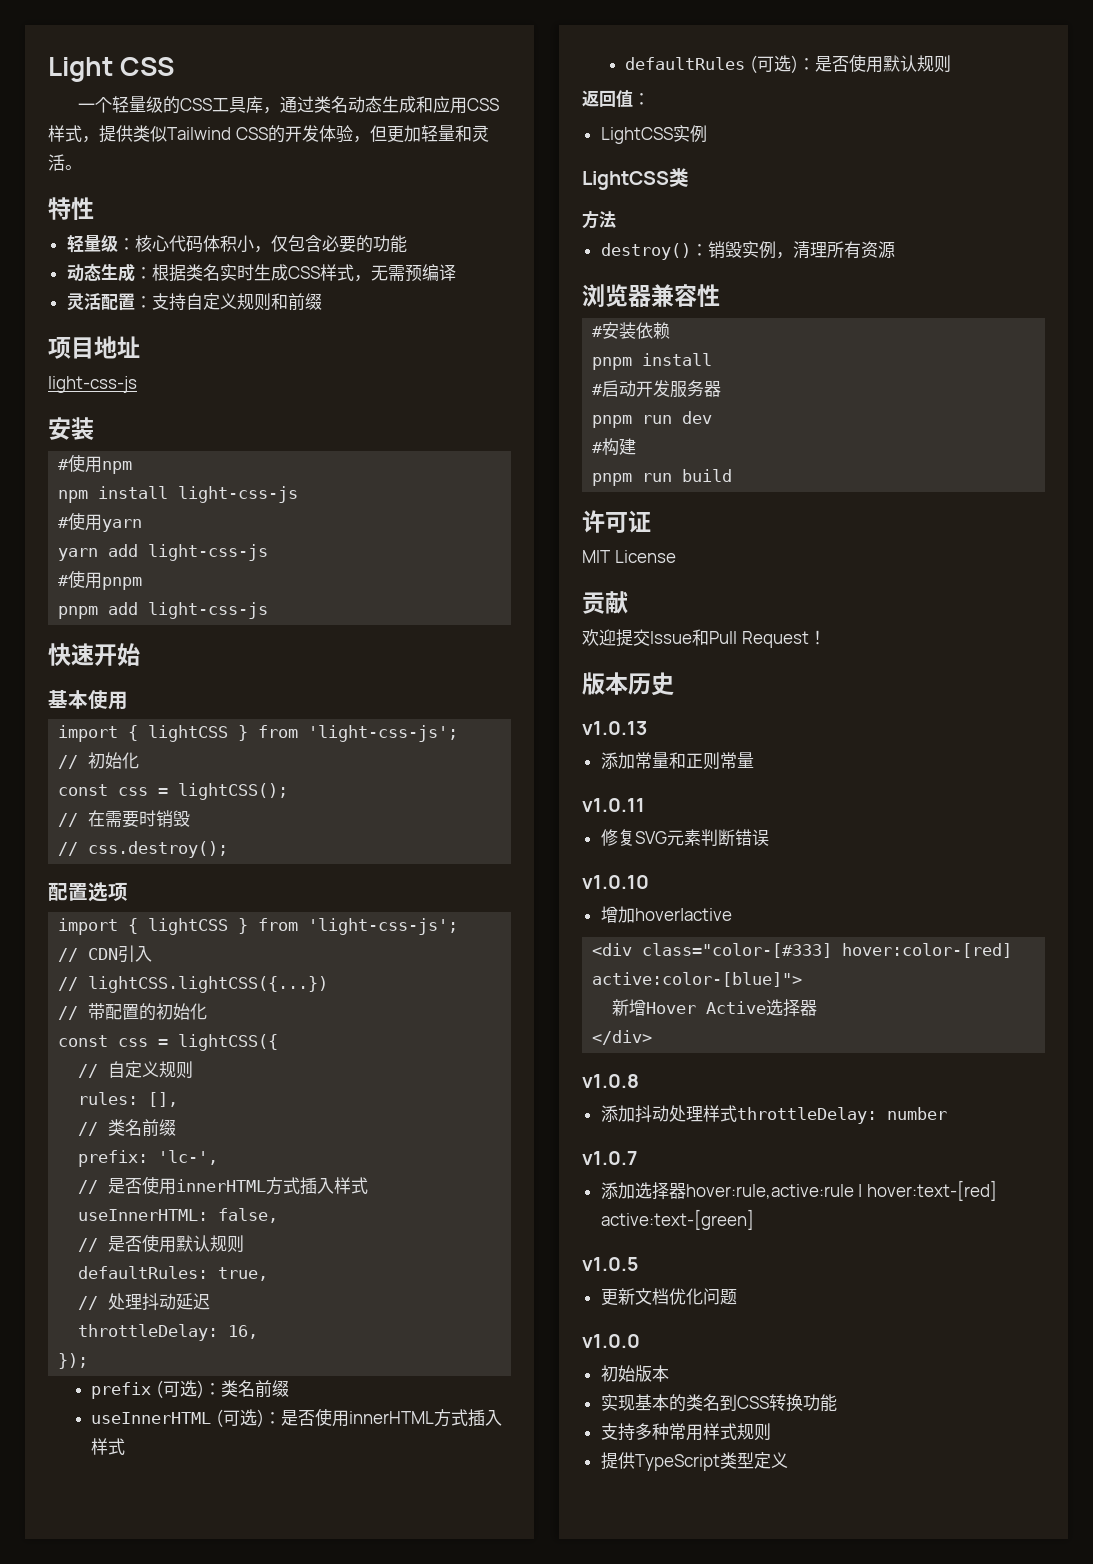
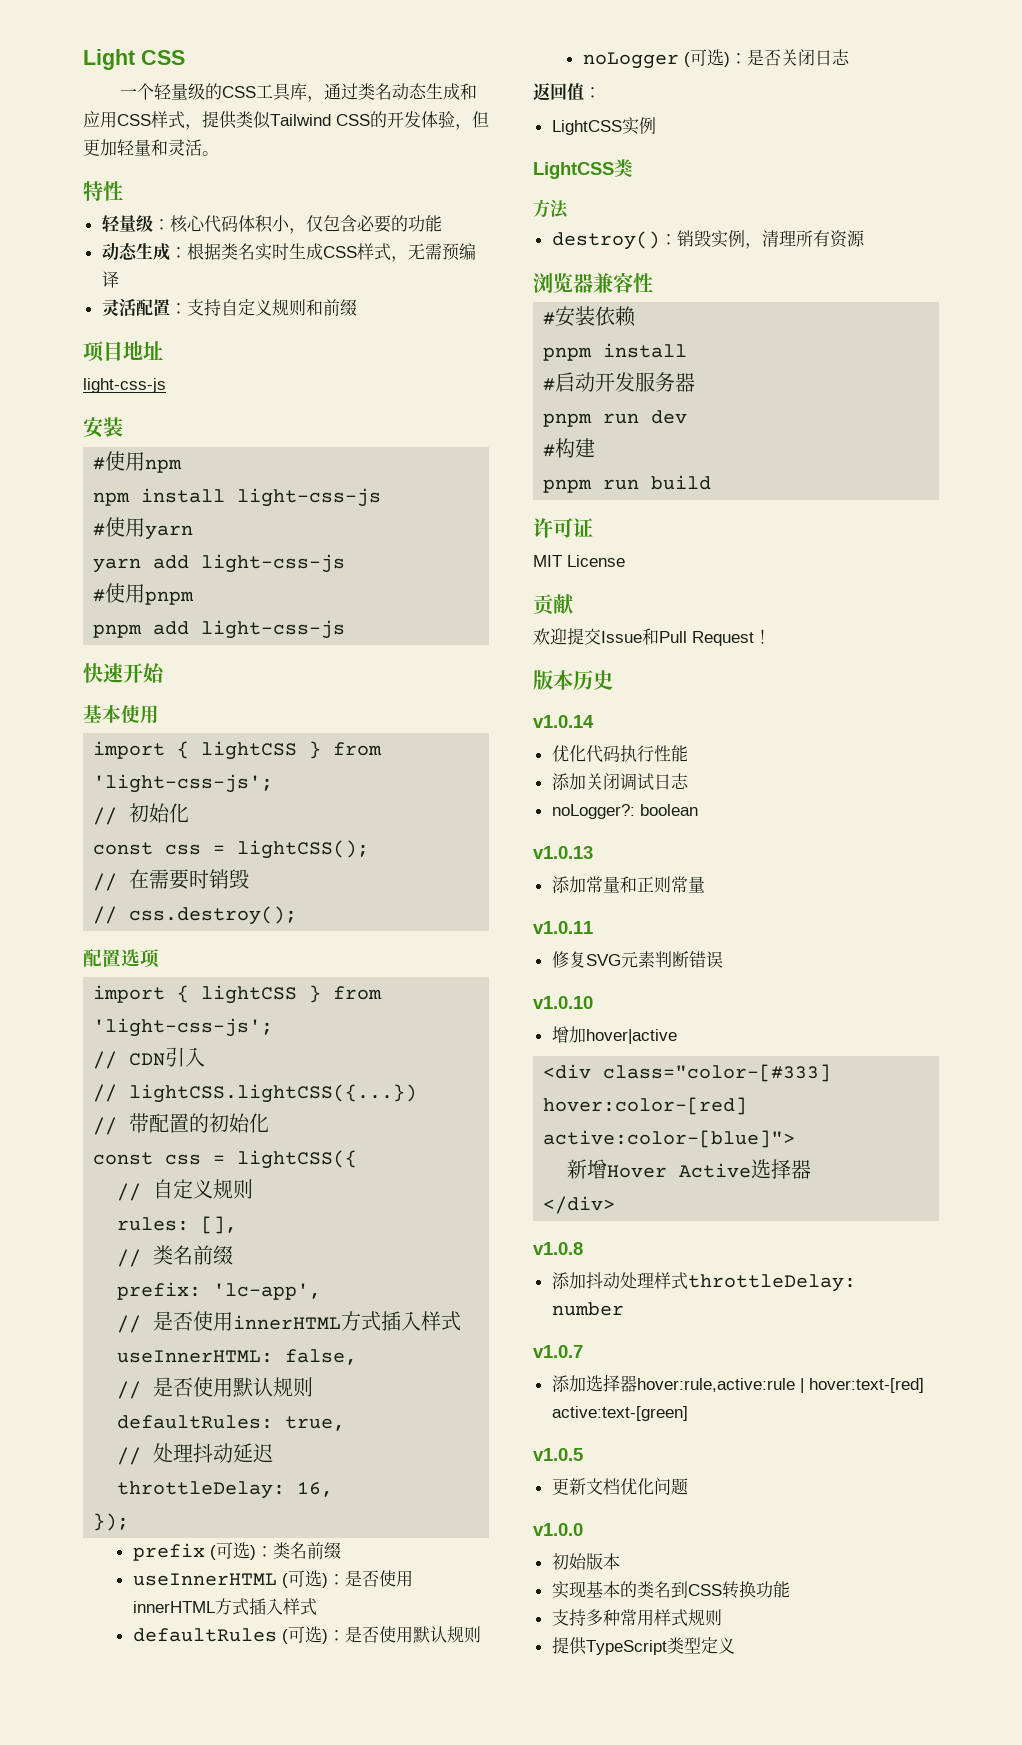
[158,1150,219,1165] 'lc-', -> [213,1283,322,1300] 'lc-app',
(951, 64) none -> [582,49,850,69] // noLogger (可选)：是否关闭日志
(674, 684) none -> [533,715,594,728] [551,745,688,763] [551,773,689,791] [551,804,698,819] // v1.0.14 // 优化代码执行性能 // 添加关闭调试日志 // noLogger?: boolean

